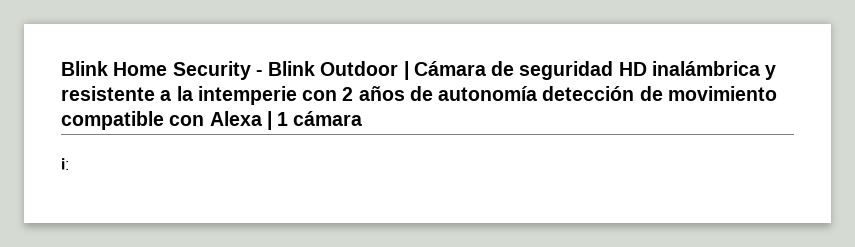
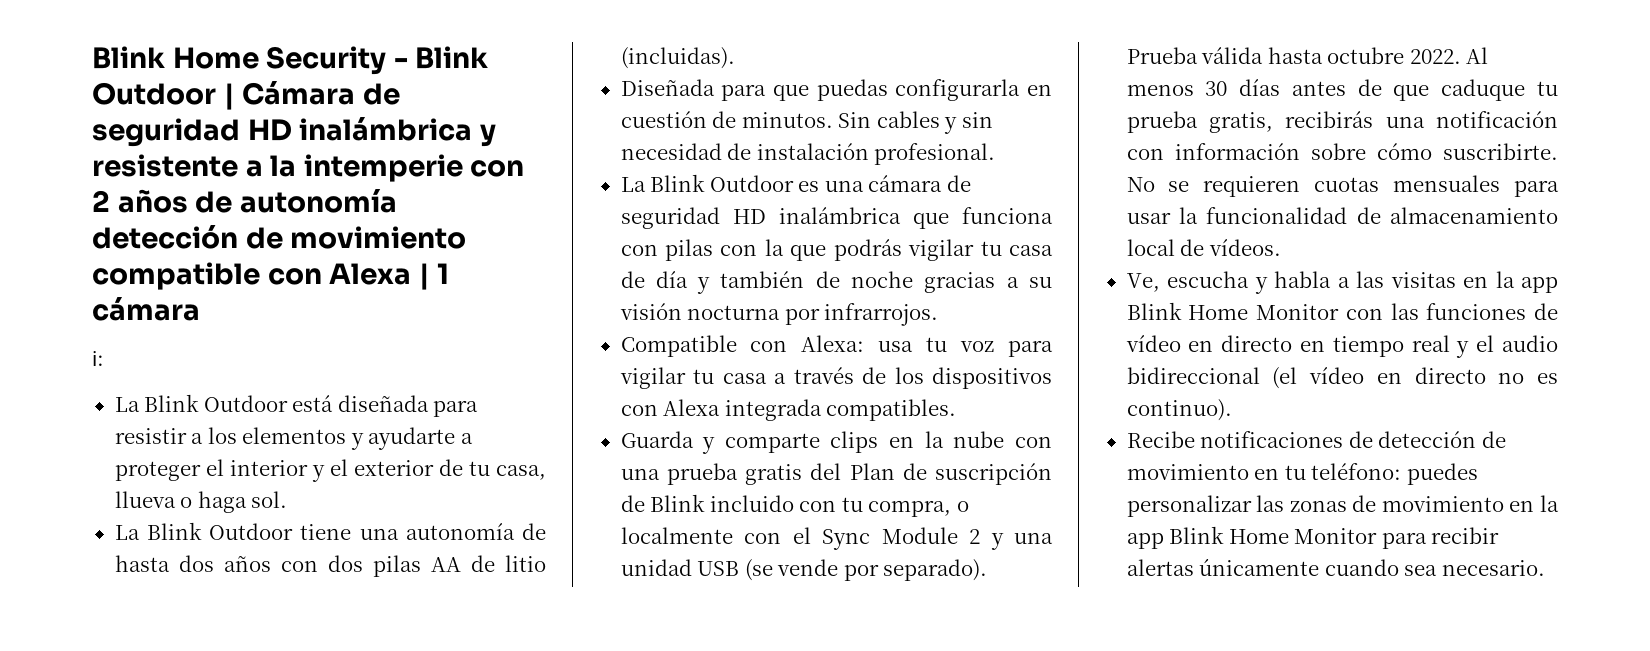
(69, 164) none -> [114,394,479,417] [114,427,473,450] [114,459,546,482] [114,491,288,513] [114,522,546,540] [114,555,546,577] [620,47,735,69] [620,79,1052,101] [620,111,993,134] [620,143,996,165] [620,174,971,192] [620,207,1053,229] [620,239,1053,261] [620,271,1052,294] [619,303,939,326] [620,335,1053,357] [619,367,1052,389] [620,399,957,421] [620,431,1052,454] [620,463,1052,485] [620,494,969,517] [620,527,1053,550] [620,559,988,581] [1126,47,1489,64] [1126,79,1558,101] [1126,111,1558,133] [1126,143,1558,160] [1126,175,1559,197] [1126,207,1558,224] [1126,239,1281,256] [1126,271,1558,294] [1126,302,1558,320] [1125,335,1558,358] [1126,367,1558,389] [1126,399,1232,421] [1126,431,1506,448] [1126,463,1478,485] [1126,495,1559,517] [1126,526,1500,549] [1126,558,1545,576] // La Blink Outdoor está diseñada para resistir a los elementos y ayudarte a proteger el interior y el exterior de tu casa, llueva o haga sol. // La Blink Outdoor tiene una autonomía de hasta dos años con dos pilas AA de litio (incluidas). // Diseñada para que puedas configurarla en cuestión de minutos. Sin cables y sin necesidad de instalación profesional. // La Blink Outdoor es una cámara de seguridad HD inalámbrica que funciona con pilas con la que podrás vigilar tu casa de día y también de noche gracias a su visión nocturna por infrarrojos. // Compatible con Alexa: usa tu voz para vigilar tu casa a través de los dispositivos con Alexa integrada compatibles. // Guarda y comparte clips en la nube con una prueba gratis del Plan de suscripción de Blink incluido con tu compra, o localmente con el Sync Module 2 y una unidad USB (se vende por separado). Prueba válida hasta octubre 2022. Al menos 30 días antes de que caduque tu prueba gratis, recibirás una notificación con información sobre cómo suscribirte. No se requieren cuotas mensuales para usar la funcionalidad de almacenamiento local de vídeos. // Ve, escucha y habla a las visitas en la app Blink Home Monitor con las funciones de vídeo en directo en tiempo real y el audio bidireccional (el vídeo en directo no es continuo). // Recibe notificaciones de detección de movimiento en tu teléfono: puedes personalizar las zonas de movimiento en la app Blink Home Monitor para recibir alertas únicamente cuando sea necesario.

